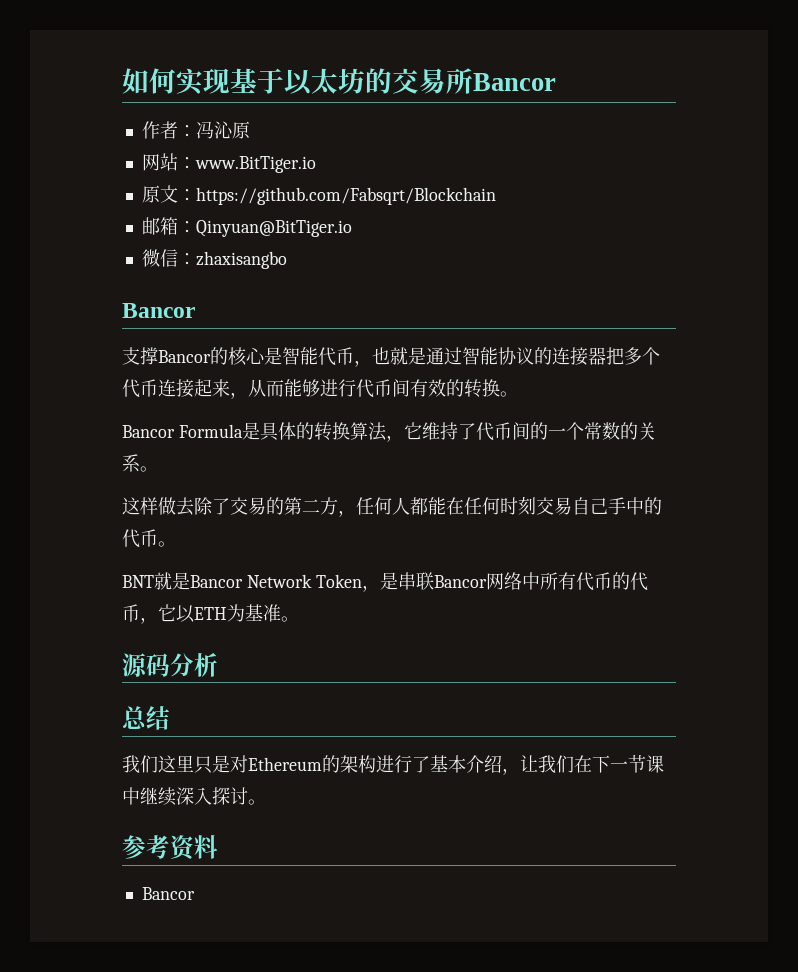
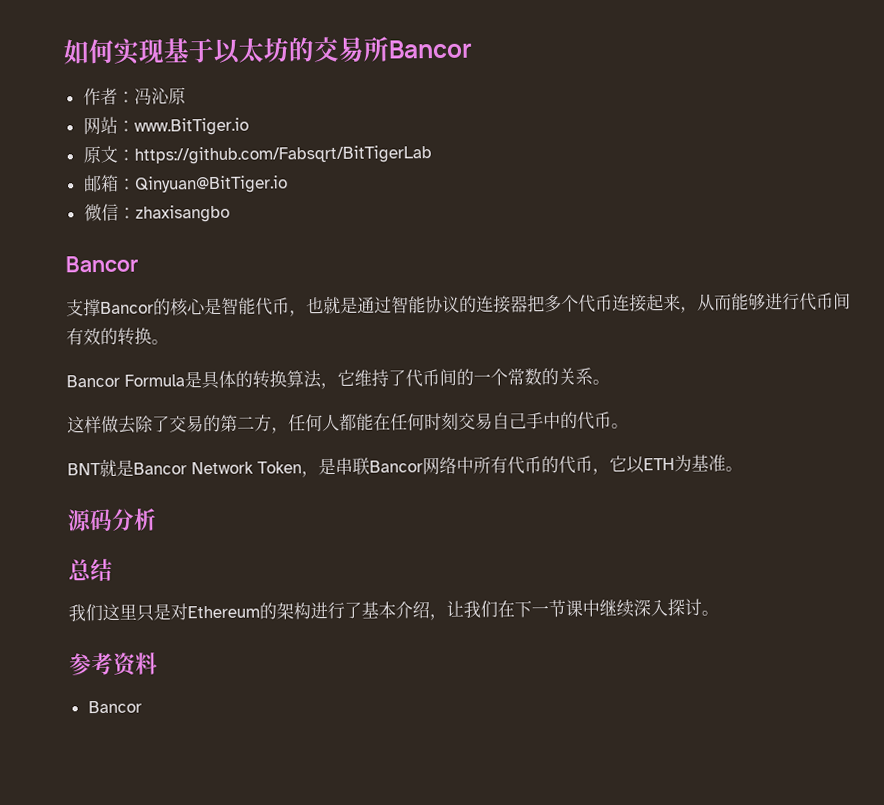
[195,187,496,205] https://github.com/Fabsqrt/Blockchain -> [133,145,432,165] https://github.com/Fabsqrt/BitTigerLab

